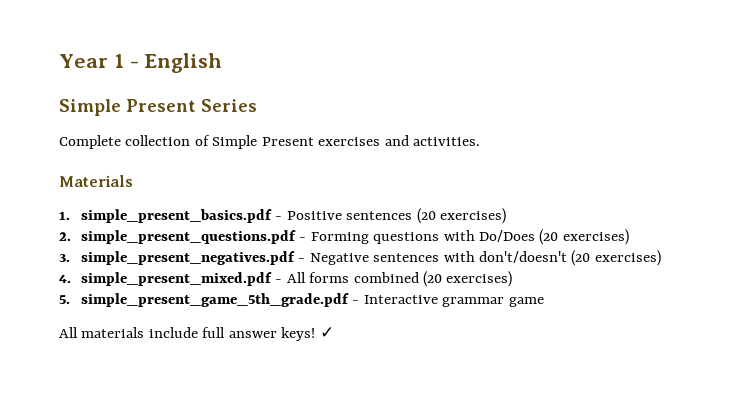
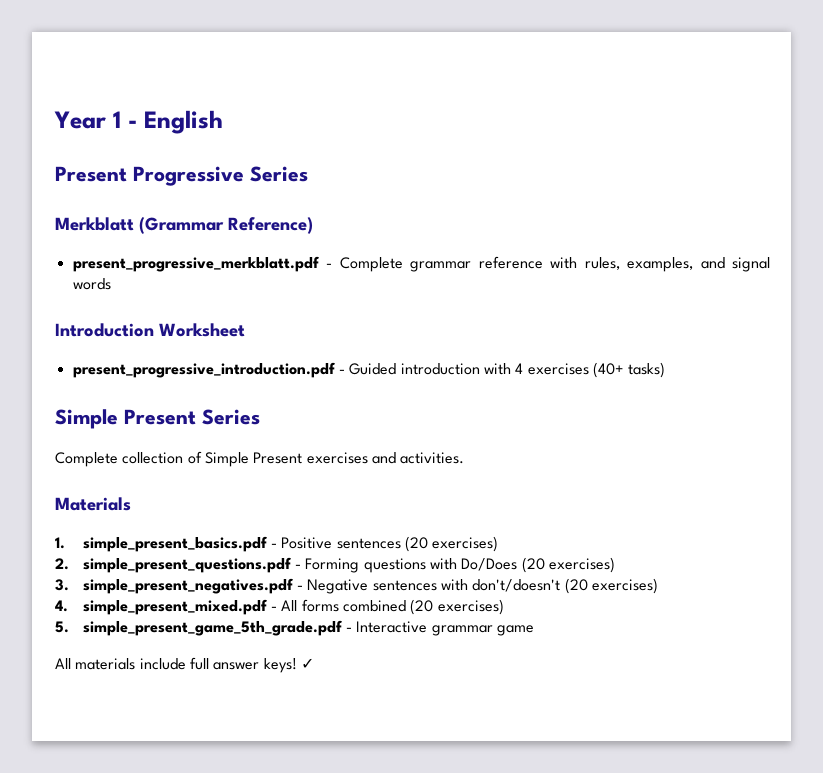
(223, 63) none -> [55,166,308,186] [55,217,313,234] [72,256,771,272] [72,278,111,290] [55,323,245,337] [72,362,666,378] // Present Progressive Series // Merkblatt (Grammar Reference) // present_progressive_merkblatt.pdf - Complete grammar reference with rules, examples, and signal words // Introduction Worksheet // present_progressive_introduction.pdf - Guided introduction with 4 exercises (40+ tasks)

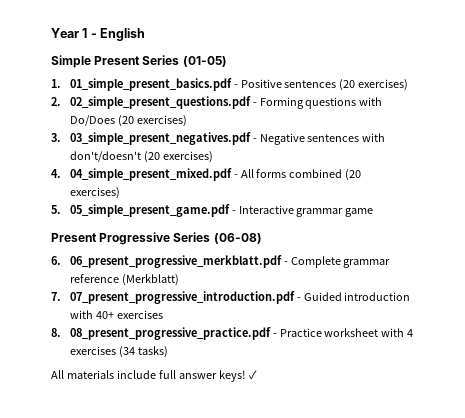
[55,166,308,186] [55,217,313,234] [72,256,771,272] [72,278,111,290] [55,323,245,337] [72,362,666,378] [55,409,260,429] [55,451,465,467] [55,497,131,511] Present Progressive Series // Merkblatt (Grammar Reference) // present_progressive_merkblatt.pdf - Complete grammar reference with rules, examples, and signal words // Introduction Worksheet // present_progressive_introduction.pdf - Guided introduction with 4 exercises (40+ tasks) // Simple Present Series // Complete collection of Simple Present exercises and activities. // Materials -> [51,55,227,68] Simple Present Series (01-05)
[82,536,267,552] simple_present_basics.pdf -> [69,78,232,91] 01_simple_present_basics.pdf
[82,557,291,573] simple_present_questions.pdf -> [69,96,251,109] 02_simple_present_questions.pdf
[82,578,293,594] simple_present_negatives.pdf -> [69,132,251,145] 03_simple_present_negatives.pdf
[82,599,267,615] simple_present_mixed.pdf -> [69,168,232,181] 04_simple_present_mixed.pdf
[82,620,342,636] simple_present_game_5th_grade.pdf -> [69,204,230,217] 05_simple_present_game.pdf
(535, 630) none -> [51,232,262,245] [51,255,391,268] [69,274,179,286] [51,291,411,304] [69,310,163,319] [51,327,414,340] [69,346,168,358] // Present Progressive Series (06-08) // 6. 06_present_progressive_merkblatt.pdf - Complete grammar reference (Merkblatt) // 7. 07_present_progressive_introduction.pdf - Guided introduction with 40+ exercises // 8. 08_present_progressive_practice.pdf - Practice worksheet with 4 exercises (34 tasks)

